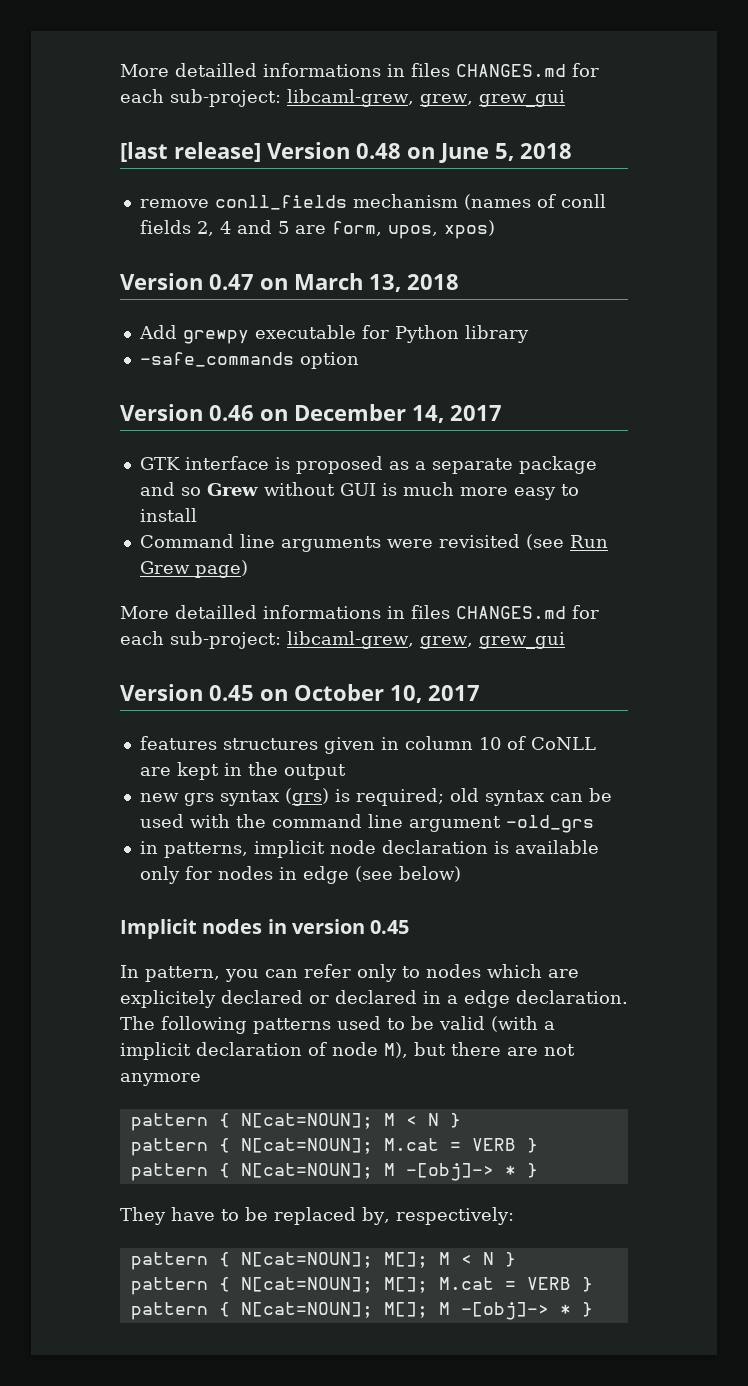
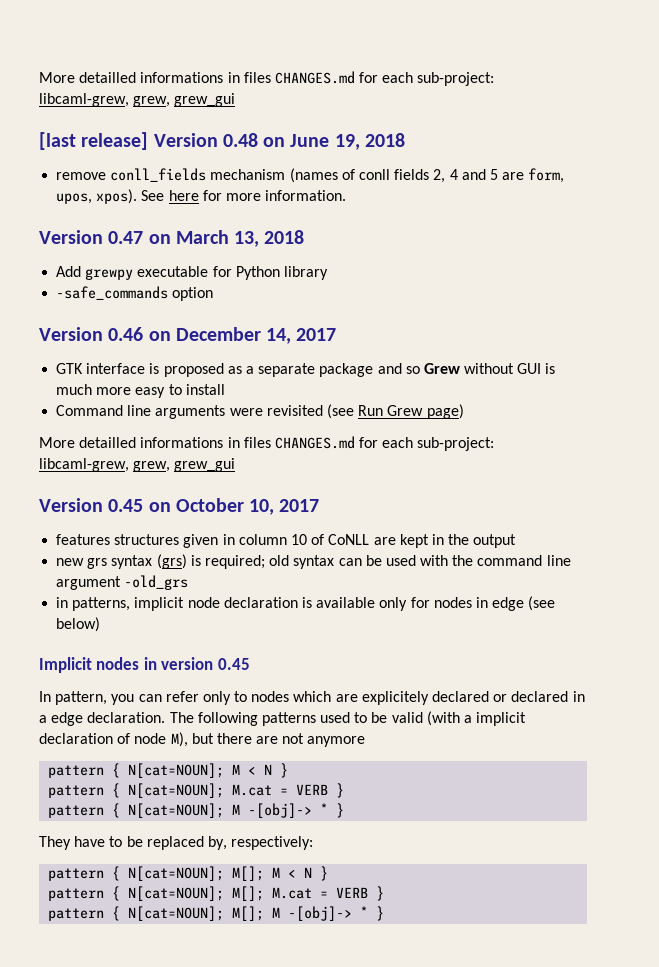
[495,143,514,161] 5, -> [334,134,360,150] 19,
[443,220,495,239] xpos) -> [96,189,347,204] xpos). See here for more information.

